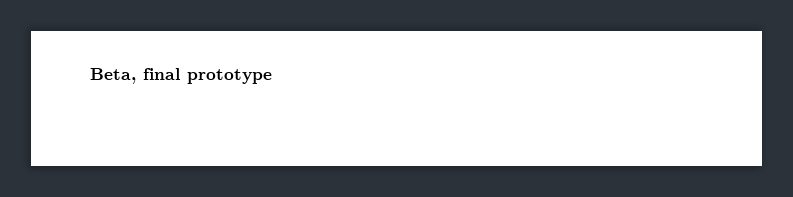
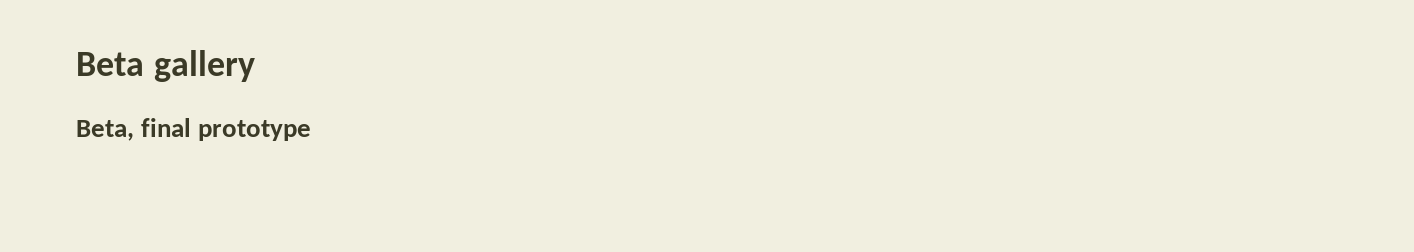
(90, 76) none -> [76,50,255,82] Beta gallery //

